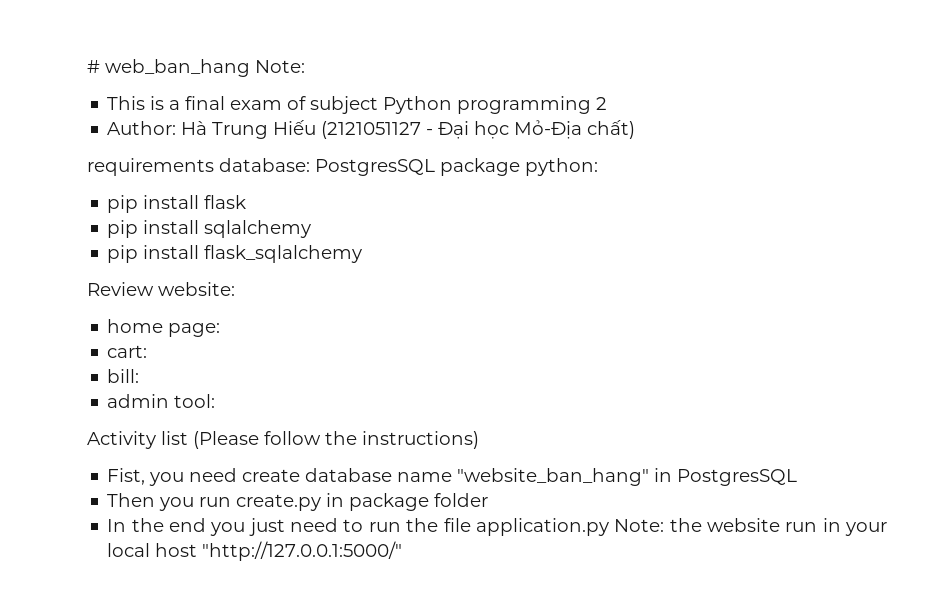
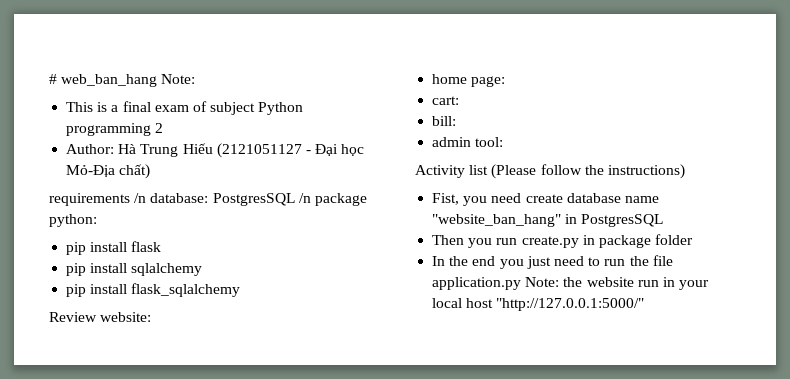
(214, 167) none -> [134,193,147,203] /n
(435, 167) none -> [298,193,311,203] /n

